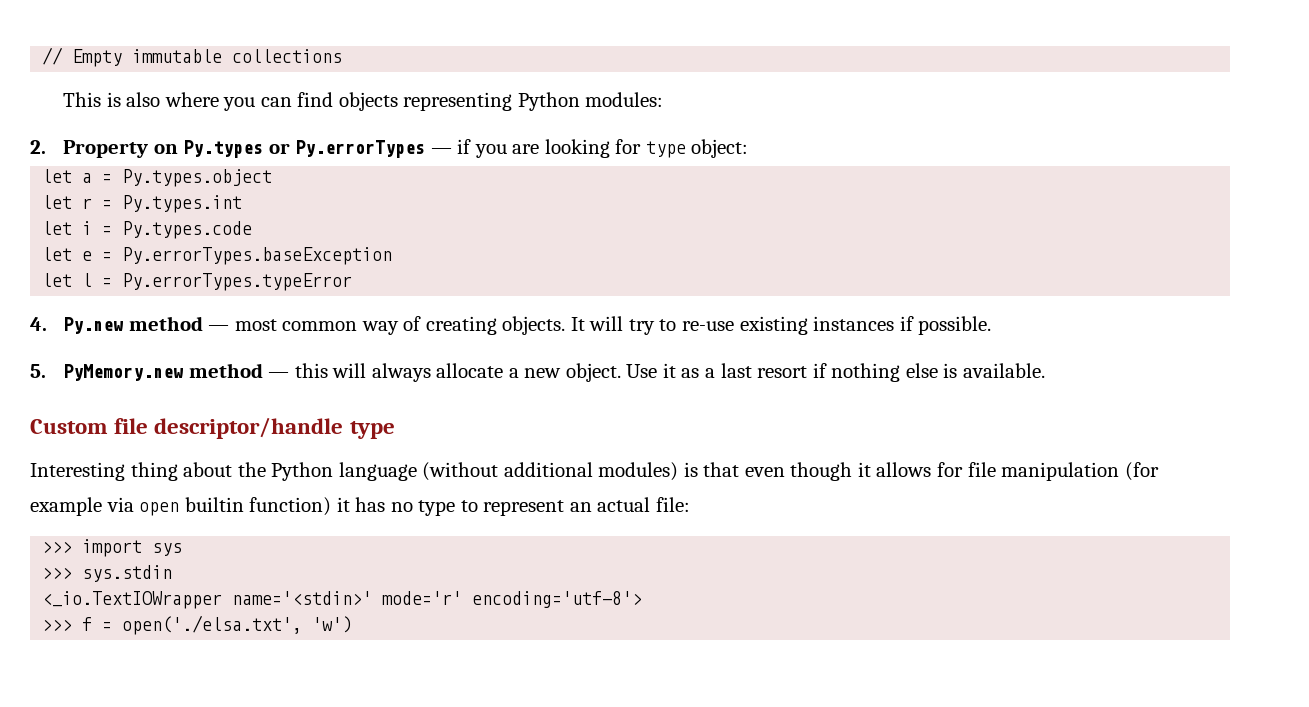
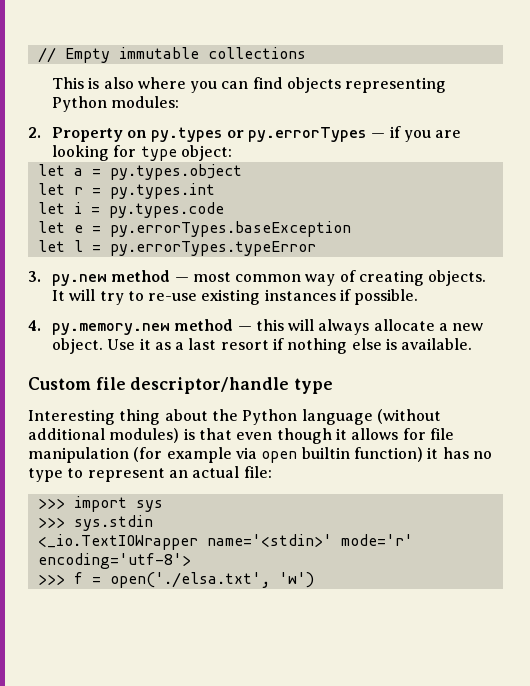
[183,140,426,158] Py.types or Py.errorTypes -> [150,127,368,142] py.types or py.errorTypes
[122,169,273,187] Py.types.object -> [109,164,242,180] py.types.object
[122,195,243,213] Py.types.int -> [109,183,215,199] py.types.int
[122,221,253,239] Py.types.code -> [108,202,224,218] py.types.code
[122,247,393,265] Py.errorTypes.baseException -> [109,221,351,237] py.errorTypes.baseException
[122,273,353,291] [30,317,124,334] Py.errorTypes.typeError // 4. Py.new -> [109,241,316,256] [28,271,107,286] py.errorTypes.typeError // 3. py.new
[30,364,184,381] 5. PyMemory.new -> [28,320,170,335] 4. py.memory.new

